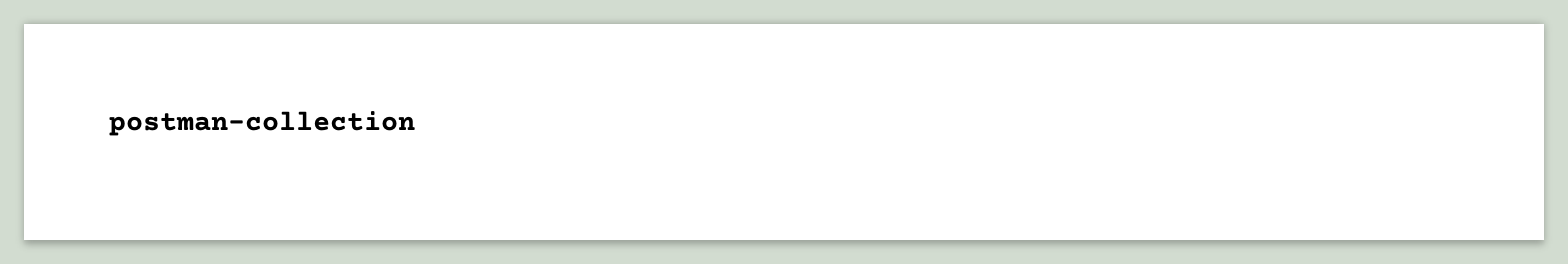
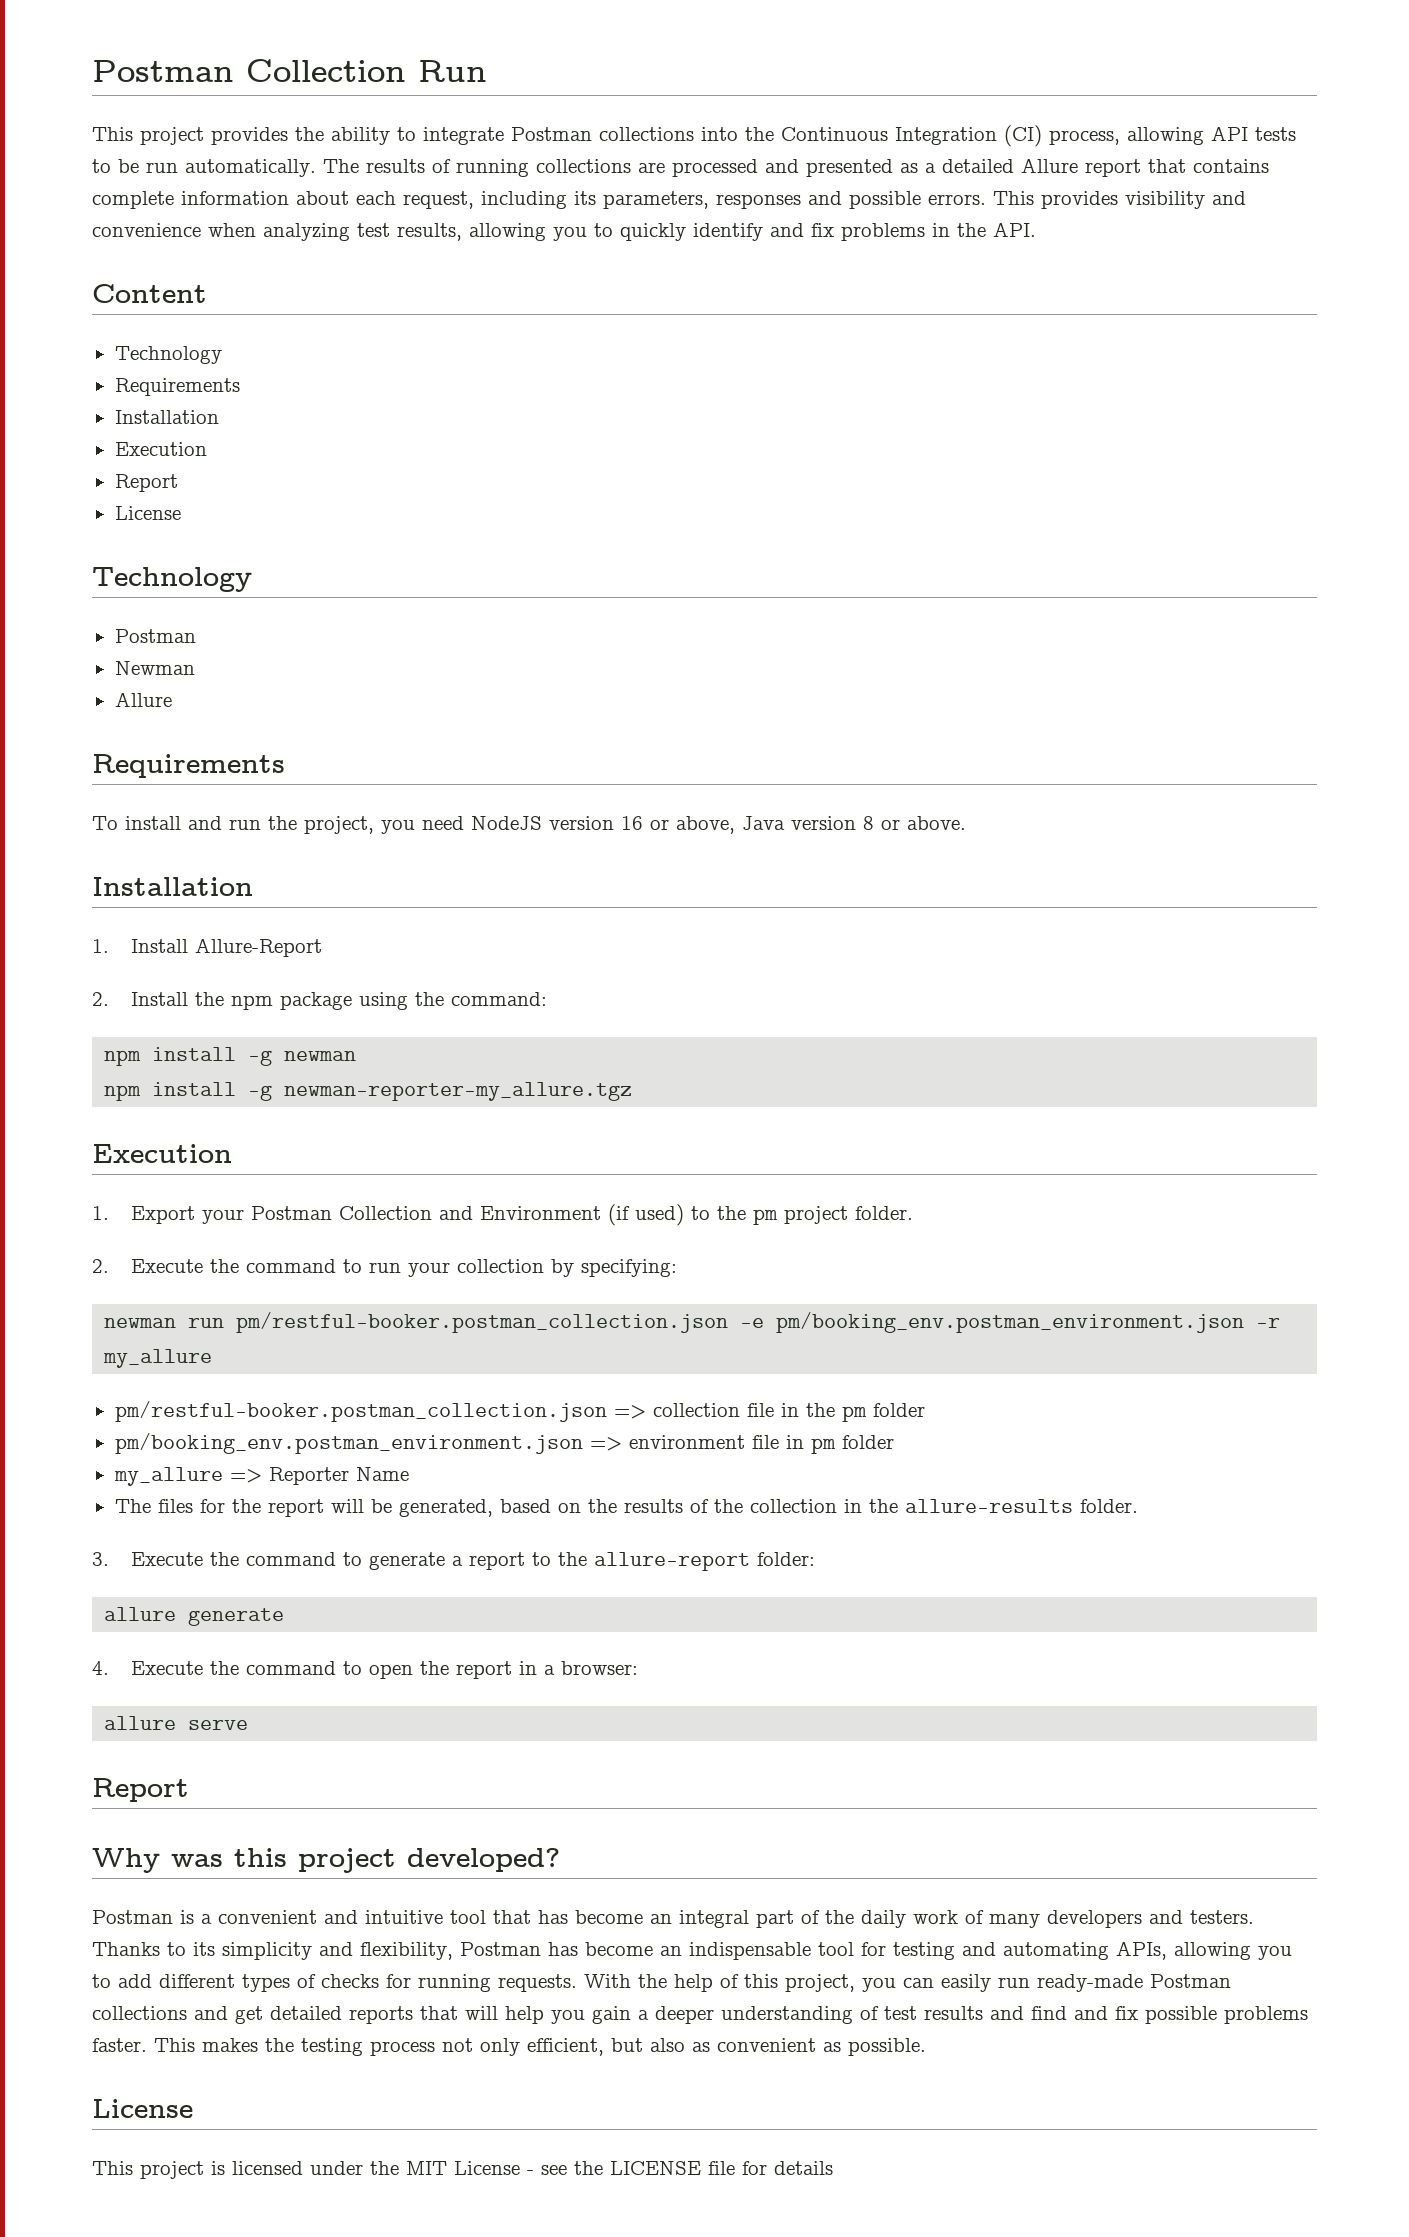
[109,111,415,136] postman-collection -> [92,59,487,82] [92,125,1296,147] [92,158,1269,177] [92,191,1246,209] [92,222,1036,241] [92,284,207,303] [114,346,222,364] [114,378,240,396] [114,410,219,424] [114,442,207,456] [114,474,178,492] [114,506,181,520] [92,567,252,592] [114,629,196,643] [114,661,195,675] [114,692,172,707] [92,754,285,778] [92,816,966,834] [92,877,253,896] [92,938,323,957] [92,992,548,1010] [104,1047,357,1066] [104,1082,633,1101] [92,1144,232,1163] [92,1204,914,1226] [92,1259,678,1277] [104,1312,1281,1333] [103,1349,213,1368] [114,1401,925,1422] [114,1433,894,1454] [113,1467,409,1486] [114,1499,1138,1517] [92,1552,816,1571] [104,1607,285,1626] [92,1661,639,1679] [104,1716,249,1730] [92,1778,189,1802] [92,1848,560,1873] [92,1910,1254,1928] [92,1941,1292,1960] [92,1974,1231,1992] [92,2006,1308,2024] [92,2038,926,2056] [92,2099,193,2118] [92,2161,833,2179] Postman Collection Run // This project provides the ability to integrate Postman collections into the Continuous Integration (CI) process, allowing API tests to be run automatically. The results of running collections are processed and presented as a detailed Allure report that contains complete information about each request, including its parameters, responses and possible errors. This provides visibility and convenience when analyzing test results, allowing you to quickly identify and fix problems in the API. // Сontent // Technology // Requirements // Installation // Execution // Report // License // Technology // Postman // Newman // Allure // Requirements // To install and run the project, you need NodeJS version 16 or above, Java version 8 or above. // Installation // 1. Install Allure-Report // 2. Install the npm package using the command: // npm install -g newman // npm install -g newman-reporter-my_allure.tgz // Execution // 1. Export your Postman Collection and Environment (if used) to the pm project folder. // 2. Execute the command to run your collection by specifying: // newman run pm/restful-booker.postman_collection.json -e pm/booking_env.postman_environment.json -r my_allure // pm/restful-booker.postman_collection.json => collection file in the pm folder // pm/booking_env.postman_environment.json => environment file in pm folder // my_allure => Reporter Name // The files for the report will be generated, based on the results of the collection in the allure-results folder. // 3. Execute the command to generate a report to the allure-report folder: // allure generate // 4. Execute the command to open the report in a browser: // allure serve // Report // Why was this project developed? // Postman is a convenient and intuitive tool that has become an integral part of the daily work of many developers and testers. Thanks to its simplicity and flexibility, Postman has become an indispensable tool for testing and automating APIs, allowing you to add different types of checks for running requests. With the help of this project, you can easily run ready-made Postman collections and get detailed reports that will help you gain a deeper understanding of test results and find and fix possible problems faster. This makes the testing process not only efficient, but also as convenient as possible. // License // This project is licensed under the MIT License - see the LICENSE file for details

